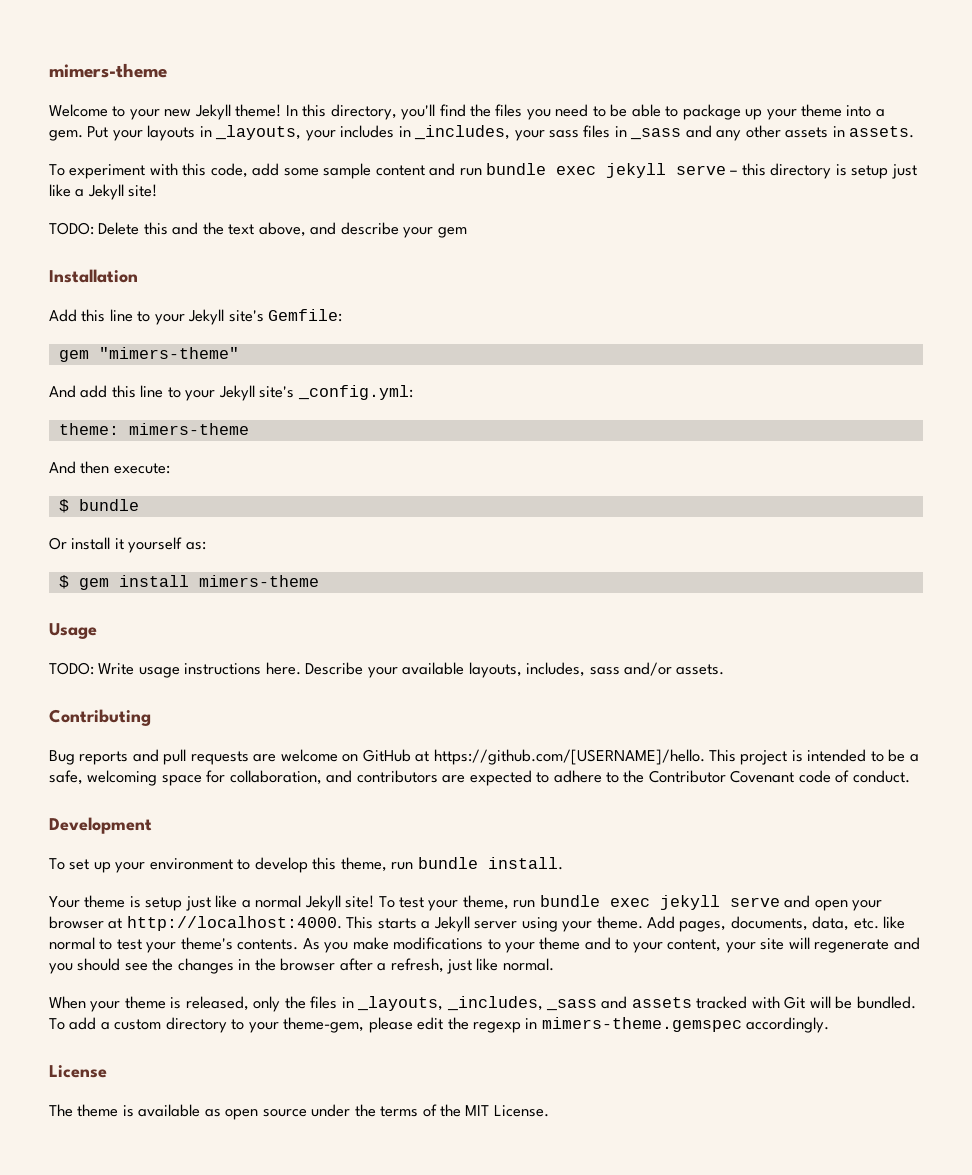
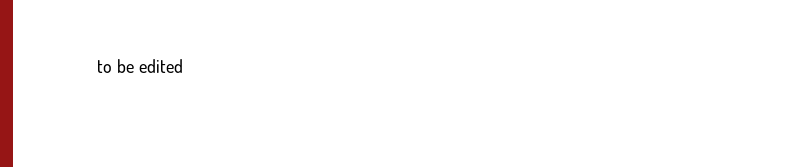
[49,63,167,78] [49,104,885,120] [49,125,915,141] [49,163,917,179] [49,184,158,200] [49,222,467,238] [49,269,138,283] [49,309,343,325] [58,347,239,362] [49,385,413,401] [58,423,249,435] [49,461,170,474] [58,499,139,513] [49,537,206,553] [58,575,319,590] [49,623,97,639] [49,662,725,678] [49,709,151,726] [49,749,919,765] [49,770,910,786] [49,817,152,834] [49,857,563,873] [49,895,883,911] [49,916,906,932] [49,937,920,953] [49,958,554,974] [49,996,916,1012] [49,1017,830,1033] [49,1065,107,1078] [49,1104,549,1120] mimers-theme // Welcome to your new Jekyll theme! In this directory, you'll find the files you need to be able to package up your theme into a gem. Put your layouts in _layouts, your includes in _includes, your sass files in _sass and any other assets in assets. // To experiment with this code, add some sample content and run bundle exec jekyll serve – this directory is setup just like a Jekyll site! // TODO: Delete this and the text above, and describe your gem // Installation // Add this line to your Jekyll site's Gemfile: // gem "mimers-theme" // And add this line to your Jekyll site's _config.yml: // theme: mimers-theme // And then execute: // $ bundle // Or install it yourself as: // $ gem install mimers-theme // Usage // TODO: Write usage instructions here. Describe your available layouts, includes, sass and/or assets. // Contributing // Bug reports and pull requests are welcome on GitHub at https://github.com/[USERNAME]/hello. This project is intended to be a safe, welcoming space for collaboration, and contributors are expected to adhere to the Contributor Covenant code of conduct. // Development // To set up your environment to develop this theme, run bundle install. // Your theme is setup just like a normal Jekyll site! To test your theme, run bundle exec jekyll serve and open your browser at http://localhost:4000. This starts a Jekyll server using your theme. Add pages, documents, data, etc. like normal to test your theme's contents. As you make modifications to your theme and to your content, your site will regenerate and you should see the changes in the browser after a refresh, just like normal. // When your theme is released, only the files in _layouts, _includes, _sass and assets tracked with Git will be bundled. To add a custom directory to your theme-gem, please edit the regexp in mimers-theme.gemspec accordingly. // License // The theme is available as open source under the terms of the MIT License. -> [97,59,183,73] to be edited

